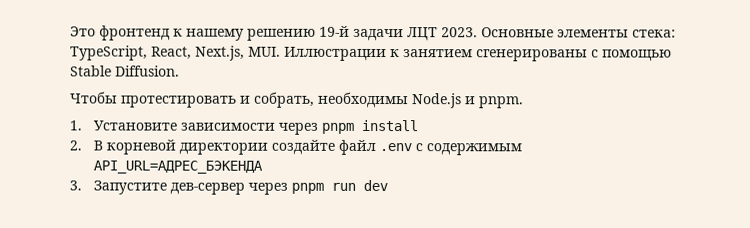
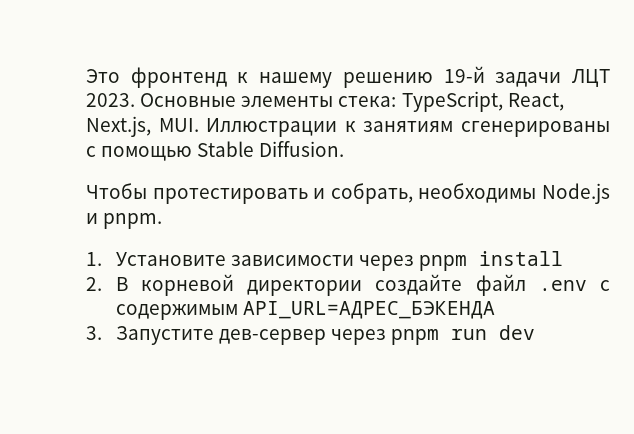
[403,49,473,58] занятием -> [363,121,454,132] занятиям

